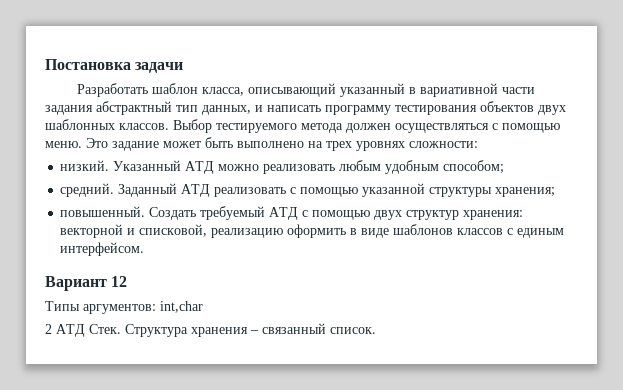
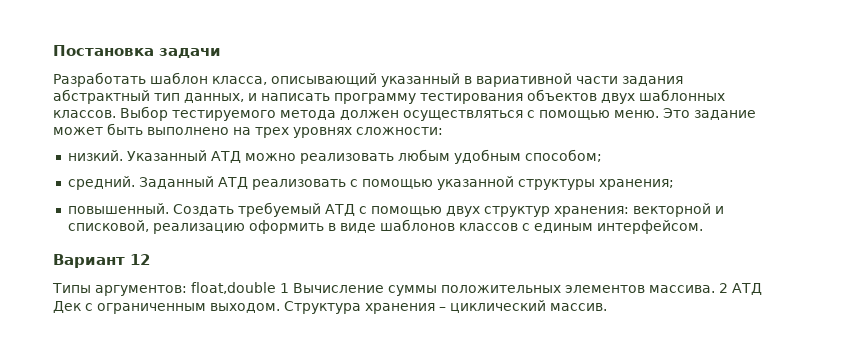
[160,301,203,313] [45,324,121,337] int,char // 2 АТД Стек. -> [191,282,762,296] [53,301,280,314] float,double 1 Вычисление суммы положительных элементов массива. 2 АТД Дек с ограниченным выходом.
[262,323,376,334] связанный список. -> [450,300,607,313] циклический массив.

